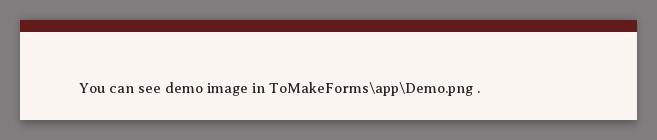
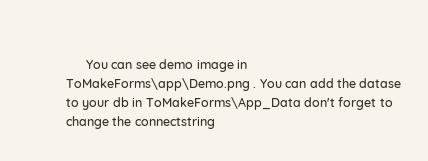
(480, 92) none -> [259,78,402,88] [66,97,393,110] [66,116,215,129] You can add the datase to your db in ToMakeForms\App_Data don't forget to change the connectstring

